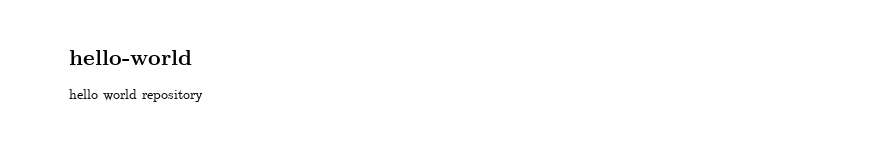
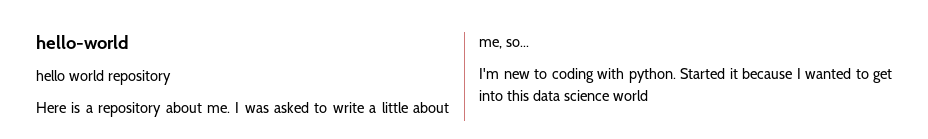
(203, 96) none -> [36,102,449,117] [479,39,529,49] [479,68,892,83] [479,90,648,101] // Here is a repository about me. I was asked to write a little about me, so... // I'm new to coding with python. Started it because I wanted to get into this data science world

